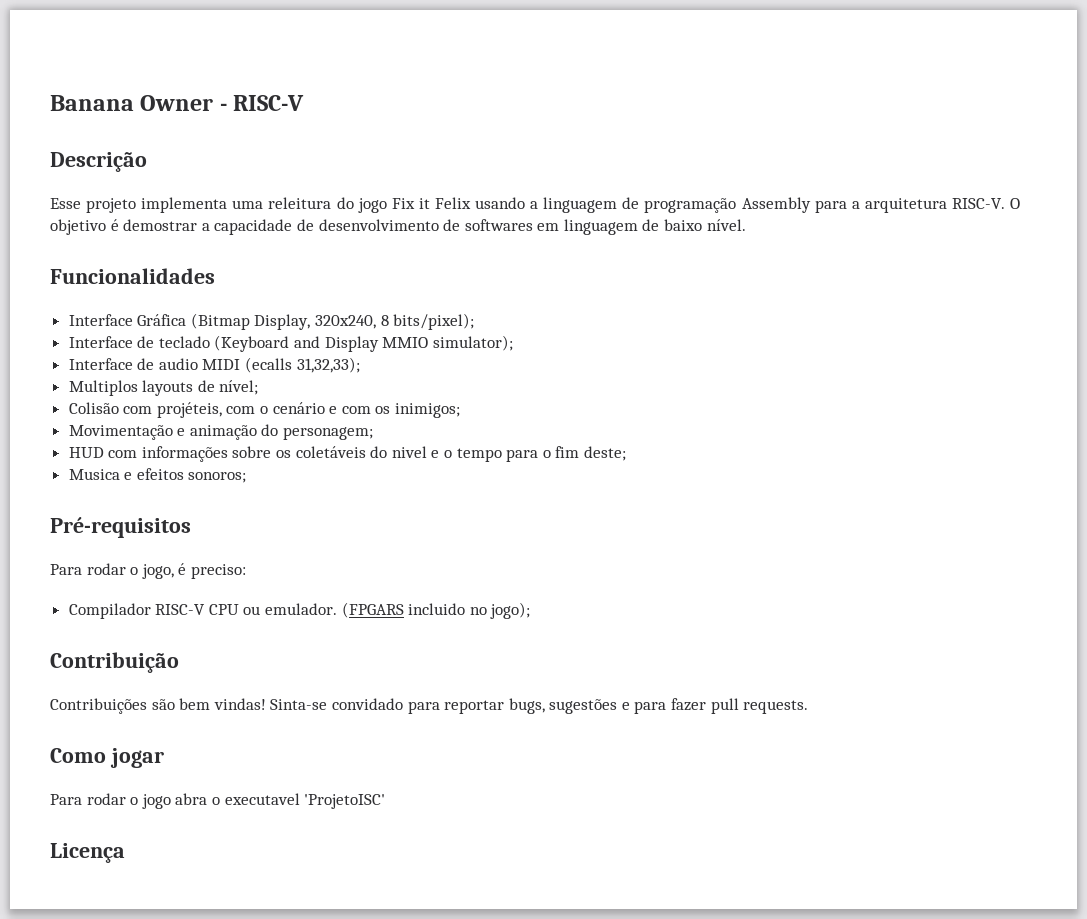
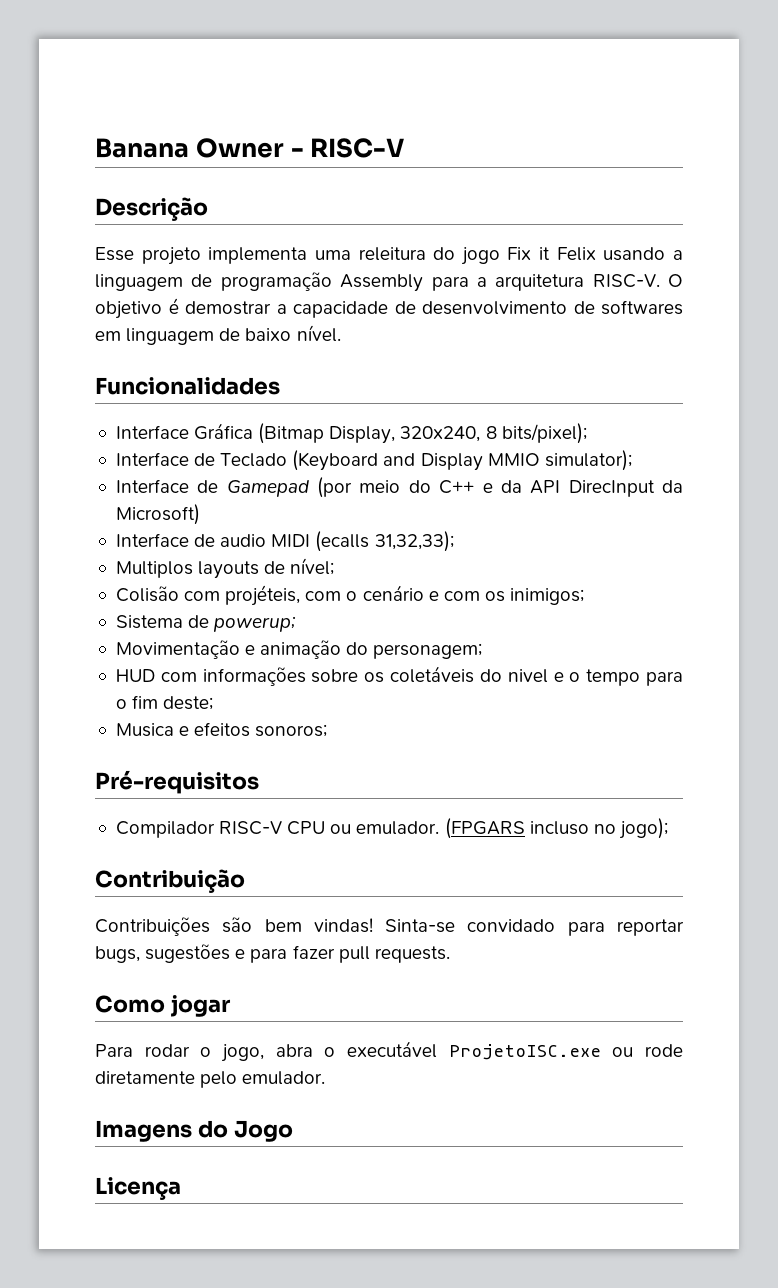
[158,336,210,348] teclado -> [220,453,288,467] Teclado
(513, 343) none -> [115,477,683,498] [115,504,200,525] // Interface de Gamepad (por meio do C++ e da API DirecInput da Microsoft)
(461, 410) none -> [115,615,297,632] // Sistema de powerup;
[50,563,246,579] // Para rodar o jogo, é preciso: -> (259, 782) none
[408,603,466,615] incluido -> [529,821,589,835] incluso
[141,794,171,809] jogo -> [221,1044,264,1062] jogo,
[224,793,386,809] executavel 'ProjetoISC' -> [347,1041,683,1060] [95,1071,326,1088] [95,1120,293,1142] executável ProjetoISC.exe ou rode diretamente pelo emulador. // Imagens do Jogo

